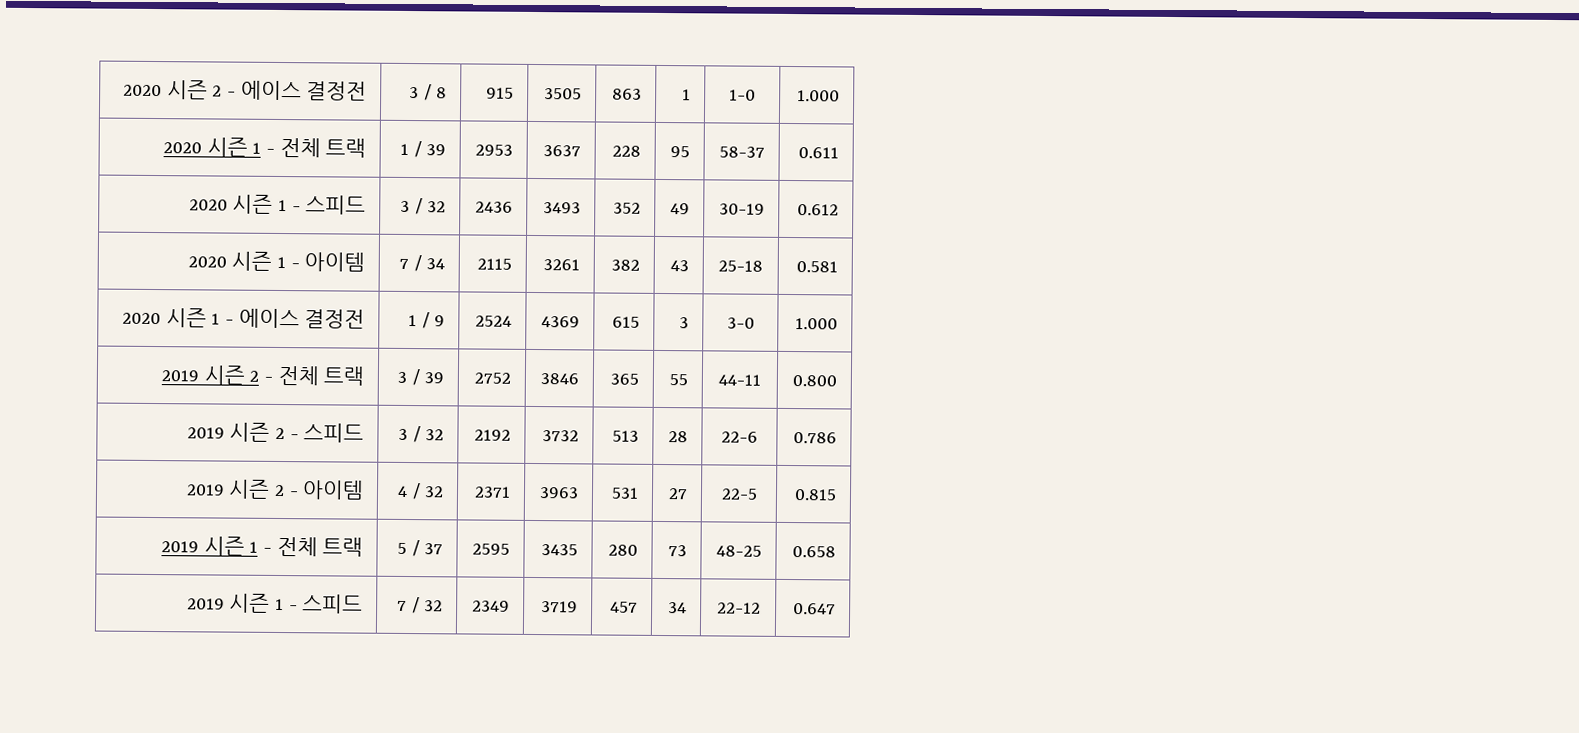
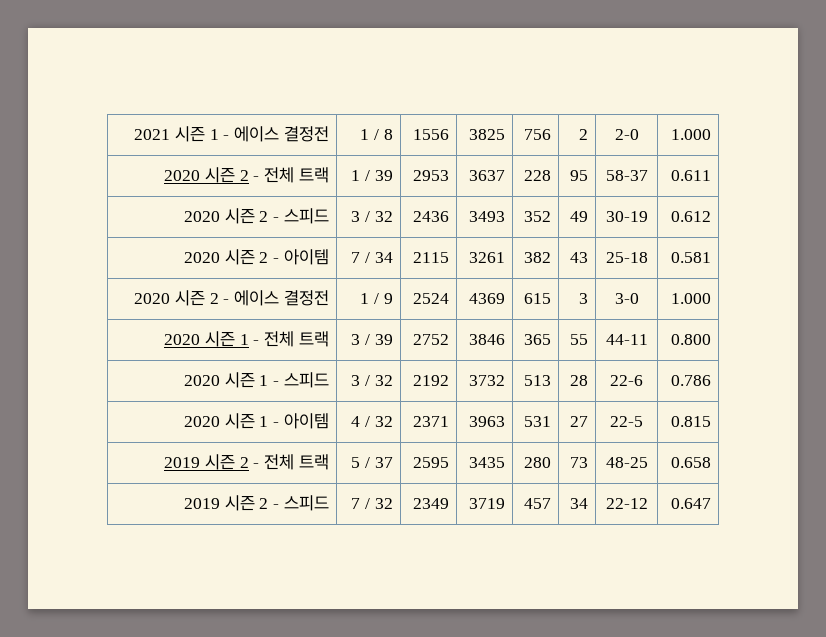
[123,80,368,101] [409,87,420,99] 2020 시즌 2 - 에이스 결정전 | 3 -> [134,126,329,142] [360,129,370,140] 2021 시즌 1 - 에이스 결정전 | 1
[486,87,515,99] [544,88,583,100] [612,88,643,100] [682,89,692,101] [729,89,756,101] [797,90,841,102] [163,137,262,157] 915 | 3505 | 863 | 1 | 1-0 | 1.000 // 2020 시즌 1 -> [412,129,449,140] [468,129,505,140] [523,129,551,140] [578,129,588,140] [614,129,639,140] [670,129,711,140] [164,167,249,183] 1556 | 3825 | 756 | 2 | 2-0 | 1.000 // 2020 시즌 2
[278,199,288,212] 1 -> [259,211,269,222] 2
[277,256,287,269] 1 -> [259,252,269,263] 2
[211,313,221,325] 1 -> [209,293,219,304] 2
[161,365,260,385] 2019 시즌 2 -> [164,331,249,347] 2020 시즌 1
[186,422,286,442] 2019 시즌 2 -> [183,372,269,388] 2020 시즌 1
[185,479,286,499] 2019 시즌 2 -> [183,413,269,429] 2020 시즌 1
[249,541,259,553] 1 -> [239,457,249,468] 2
[275,598,285,611] 1 -> [259,498,269,509] 2

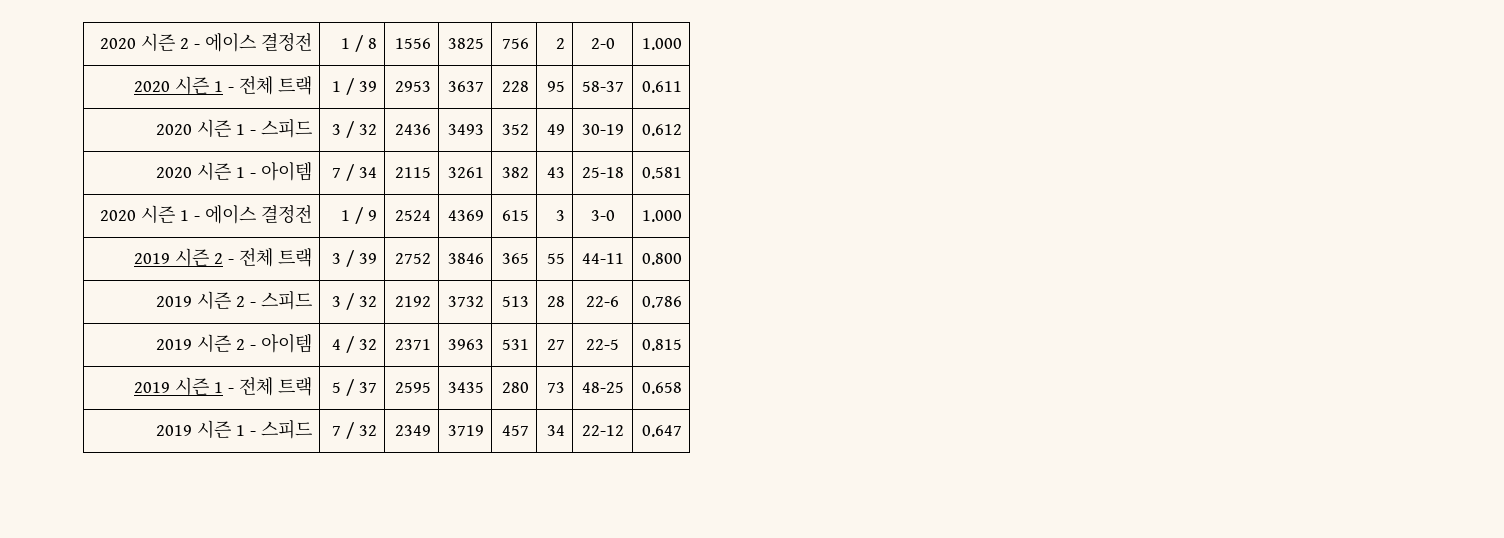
[134,126,219,142] 2021 시즌 1 -> [100,33,190,51] 2020 시즌 2
[239,170,249,181] 2 -> [214,81,224,92] 1
[259,211,269,222] 2 -> [235,124,245,135] 1
[259,252,269,263] 2 -> [235,167,245,178] 1
[209,293,219,304] 2 -> [180,210,190,221] 1
[164,331,249,347] 2020 시즌 1 -> [134,248,224,266] 2019 시즌 2
[183,372,269,388] 2020 시즌 1 -> [156,291,245,309] 2019 시즌 2
[183,413,269,429] 2020 시즌 1 -> [156,334,245,352] 2019 시즌 2
[239,457,249,468] 2 -> [214,382,224,393] 1
[259,498,269,509] 2 -> [235,425,245,436] 1

